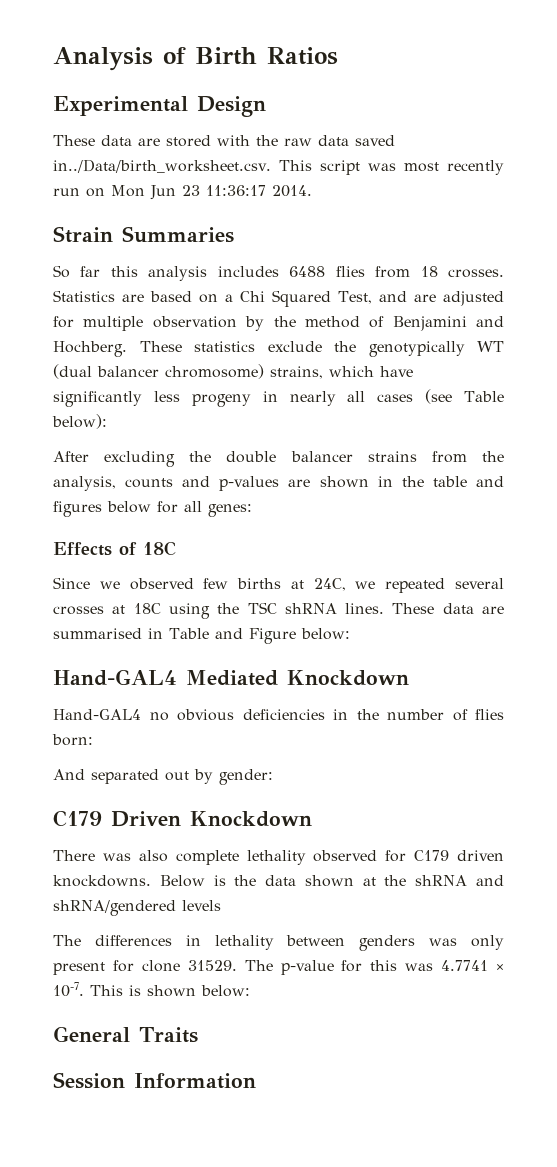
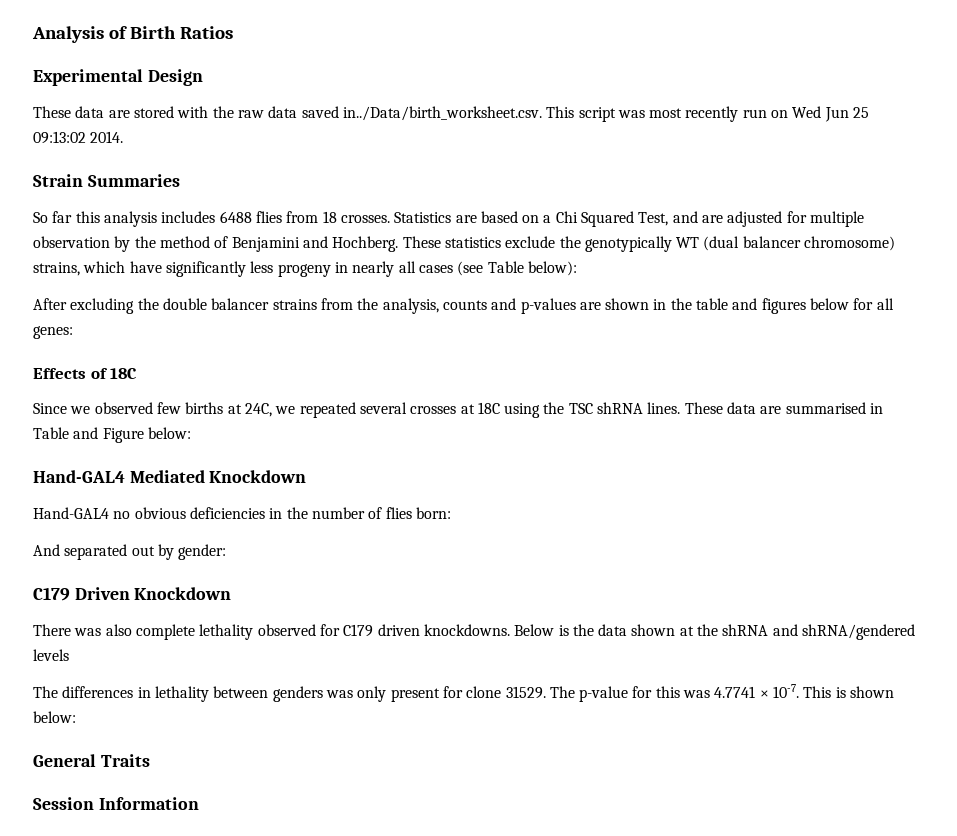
[111,185,266,200] Mon Jun 23 11:36:17 -> [792,106,870,122] [33,131,86,144] Wed Jun 25 09:13:02

